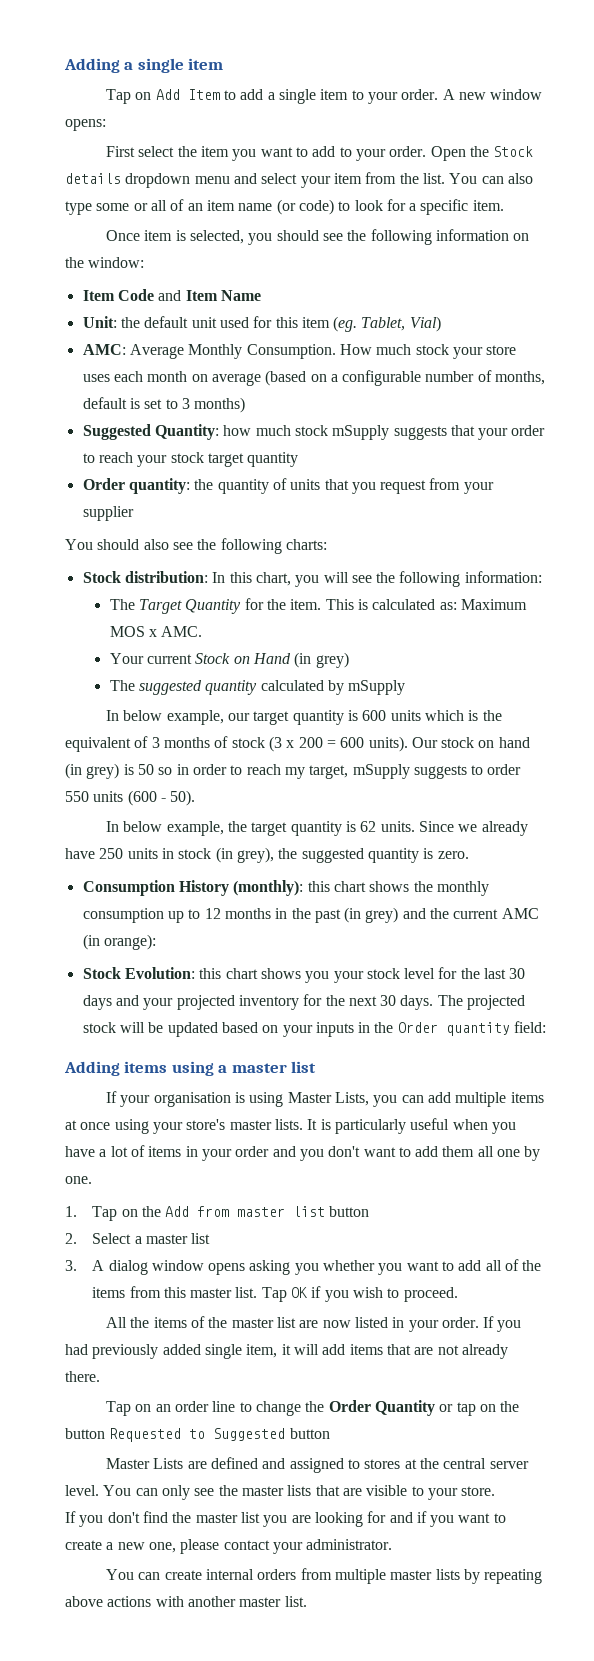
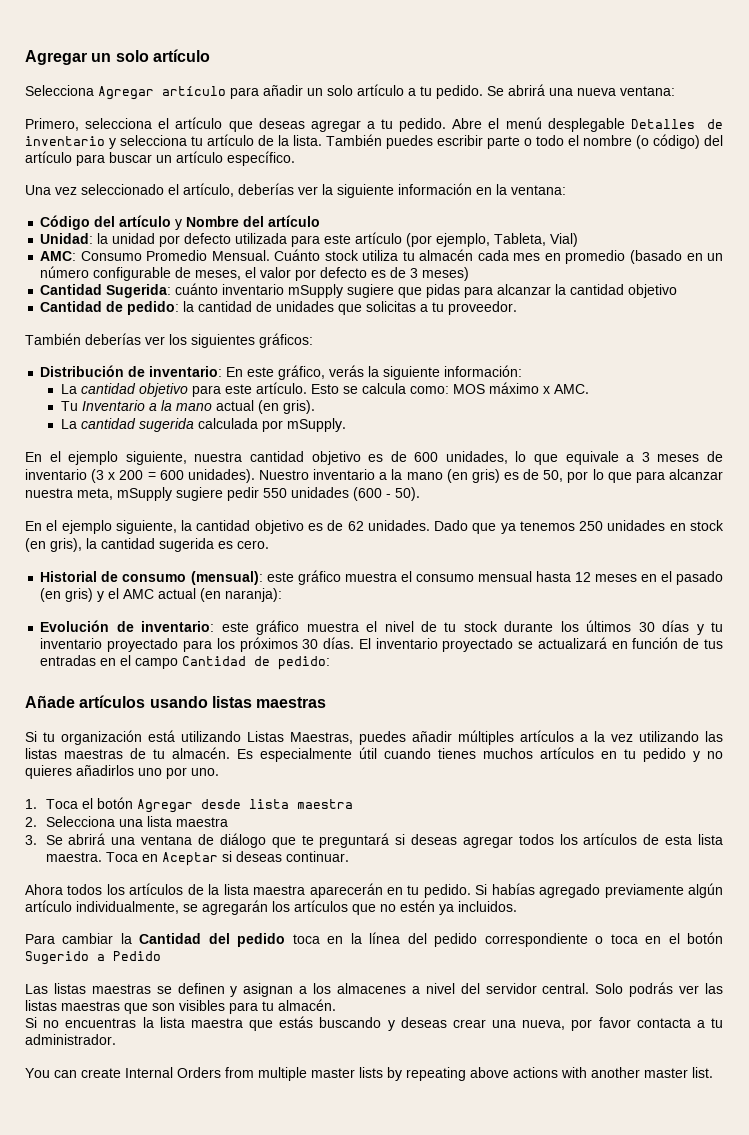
[64,58,224,73] [105,89,543,104] [65,119,106,131] [105,146,534,161] [65,172,533,188] [65,199,504,215] [105,229,530,245] [65,257,145,268] [82,289,261,301] [82,316,441,332] [82,344,517,359] [82,370,546,386] [82,397,246,413] [82,424,546,440] [82,452,299,467] [82,478,494,494] [82,506,134,521] [65,538,327,554] [82,571,542,587] [109,598,527,614] [109,626,203,637] [109,652,349,668] [109,680,406,695] [105,710,502,725] [65,736,265,752] Adding a single item // Tap on Add Item to add a single item to your order. A new window opens: // First select the item you want to add to your order. Open the Stock details dropdown menu and select your item from the list. You can also type some or all of an item name (or code) to look for a specific item. // Once item is selected, you should see the following information on the window: // Item Code and Item Name // Unit: the default unit used for this item (eg. Tablet, Vial) // AMC: Average Monthly Consumption. How much stock your store uses each month on average (based on a configurable number of months, default is set to 3 months) // Suggested Quantity: how much stock mSupply suggests that your order to reach your stock target quantity // Order quantity: the quantity of units that you request from your supplier // You should also see the following charts: // Stock distribution: In this chart, you will see the following information: // The Target Quantity for the item. This is calculated as: Maximum MOS x AMC. // Your current Stock on Hand (in grey) // The suggested quantity calculated by mSupply // In below example, our target quantity is 600 units which is the equivalent of 3 months of stock -> [25,49,210,65] [25,84,675,100] [25,117,723,132] [25,134,723,149] [25,151,295,166] [25,183,566,198] [40,215,321,230] [40,232,579,247] [40,249,723,264] [40,266,470,281] [40,283,678,298] [40,301,518,315] [25,333,313,348] [40,365,523,380] [61,382,590,397] [61,400,316,414] [61,418,347,432] [25,451,723,465] [25,469,87,480] Agregar un solo artículo // Selecciona Agregar artículo para añadir un solo artículo a tu pedido. Se abrirá una nueva ventana: // Primero, selecciona el artículo que deseas agregar a tu pedido. Abre el menú desplegable Detalles de inventario y selecciona tu artículo de la lista. También puedes escribir parte o todo el nombre (o código) del artículo para buscar un artículo específico. // Una vez seleccionado el artículo, deberías ver la siguiente información en la ventana: // Código del artículo y Nombre del artículo // Unidad: la unidad por defecto utilizada para este artículo (por ejemplo, Tableta, Vial) // AMC: Consumo Promedio Mensual. Cuánto stock utiliza tu almacén cada mes en promedio (basado en un número configurable de meses, el valor por defecto es de 3 meses) // Cantidad Sugerida: cuánto inventario mSupply sugiere que pidas para alcanzar la cantidad objetivo // Cantidad de pedido: la cantidad de unidades que solicitas a tu proveedor. // También deberías ver los siguientes gráficos: // Distribución de inventario: En este gráfico, verás la siguiente información: // La cantidad objetivo para este artículo. Esto se calcula como: MOS máximo x AMC. // Tu Inventario a la mano actual (en gris). // La cantidad sugerida calculada por mSupply. // En el ejemplo siguiente, nuestra cantidad objetivo es de 600 unidades, lo que equivale a 3 meses de inventario
[368,736,530,752] [65,763,522,779] [65,790,196,806] [105,821,528,836] [65,847,469,863] [82,880,489,896] [82,907,539,923] [82,934,156,950] [82,967,526,983] [82,994,526,1010] [82,1021,547,1037] [64,1061,317,1076] [105,1091,544,1107] [65,1118,516,1134] [65,1145,541,1161] [65,1176,92,1184] [65,1206,370,1221] [65,1233,211,1244] [65,1259,542,1275] [92,1286,458,1302] [105,1316,522,1332] [65,1344,508,1359] [65,1371,100,1382] [105,1400,520,1416] [65,1428,330,1442] [105,1457,529,1473] [65,1485,496,1500] [65,1511,506,1527] [65,1539,393,1554] units). Our stock on hand (in grey) is 50 so in order to reach my target, mSupply suggests to order 550 units (600 - 50). // In below example, the target quantity is 62 units. Since we already have 250 units in stock (in grey), the suggested quantity is zero. // Consumption History (monthly): this chart shows the monthly consumption up to 12 months in the past (in grey) and the current AMC (in orange): // Stock Evolution: this chart shows you your stock level for the last 30 days and your projected inventory for the next 30 days. The projected stock will be updated based on your inputs in the Order quantity field: // Adding items using a master list // If your organisation is using Master Lists, you can add multiple items at once using your store's master lists. It is particularly useful when you have a lot of items in your order and you don't want to add them all one by one. // 1. Tap on the Add from master list button // 2. Select a master list // 3. A dialog window opens asking you whether you want to add all of the items from this master list. Tap OK if you wish to proceed. // All the items of the master list are now listed in your order. If you had previously added single item, it will add items that are not already there. // Tap on an order line to change the Order Quantity or tap on the button Requested to Suggested button // Master Lists are defined and assigned to stores at the central server level. You can only see the master lists that are visible to your store. // If you don't find the master list you are looking for and if you want to create a new one, please contact your administrator. -> [187,469,723,483] [25,487,420,501] [25,520,725,534] [25,538,269,552] [40,570,723,585] [40,588,283,602] [40,620,724,635] [40,637,723,652] [40,655,331,670] [25,695,327,708] [25,730,723,745] [25,747,723,762] [25,765,219,779] [25,797,353,813] [25,816,228,827] [25,833,723,848] [45,851,349,866] [25,883,723,898] [25,900,517,915] [25,932,724,947] [25,951,161,965] [25,982,724,997] [25,999,336,1014] [25,1016,723,1031] [25,1034,116,1045] unidades). Nuestro inventario a la mano (en gris) es de 50, por lo que para alcanzar nuestra meta, mSupply sugiere pedir 550 unidades (600 - 50). // En el ejemplo siguiente, la cantidad objetivo es de 62 unidades. Dado que ya tenemos 250 unidades en stock (en gris), la cantidad sugerida es cero. // Historial de consumo (mensual): este gráfico muestra el consumo mensual hasta 12 meses en el pasado (en gris) y el AMC actual (en naranja): // Evolución de inventario: este gráfico muestra el nivel de tu stock durante los últimos 30 días y tu inventario proyectado para los próximos 30 días. El inventario proyectado se actualizará en función de tus entradas en el campo Cantidad de pedido: // Añade artículos usando listas maestras // Si tu organización está utilizando Listas Maestras, puedes añadir múltiples artículos a la vez utilizando las listas maestras de tu almacén. Es especialmente útil cuando tienes muchos artículos en tu pedido y no quieres añadirlos uno por uno. // 1. Toca el botón Agregar desde lista maestra // 2. Selecciona una lista maestra // 3. Se abrirá una ventana de diálogo que te preguntará si deseas agregar todos los artículos de esta lista maestra. Toca en Aceptar si deseas continuar. // Ahora todos los artículos de la lista maestra aparecerán en tu pedido. Si habías agregado previamente algún artículo individualmente, se agregarán los artículos que no estén ya incluidos. // Para cambiar la Cantidad del pedido toca en la línea del pedido correspondiente o toca en el botón Sugerido a Pedido // Las listas maestras se definen y asignan a los almacenes a nivel del servidor central. Solo podrás ver las listas maestras que son visibles para tu almacén. // Si no encuentras la lista maestra que estás buscando y deseas crear una nueva, por favor contacta a tu administrador.
[205,1569,297,1580] internal orders -> [125,1067,221,1078] Internal Orders

